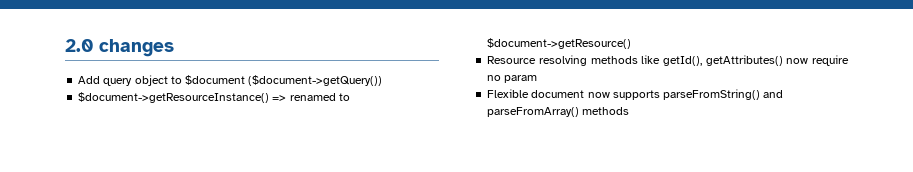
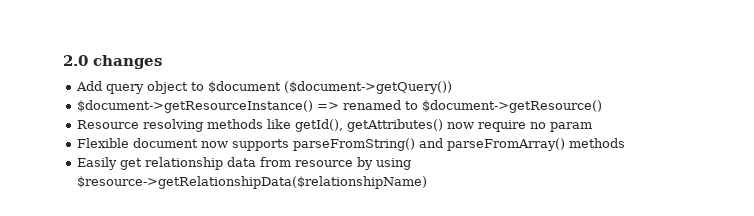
(630, 111) none -> [77,157,412,170] [77,176,428,189] // Easily get relationship data from resource by using $resource->getRelationshipData($relationshipName)

